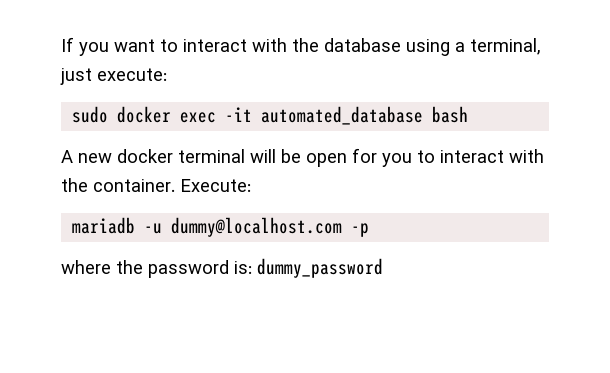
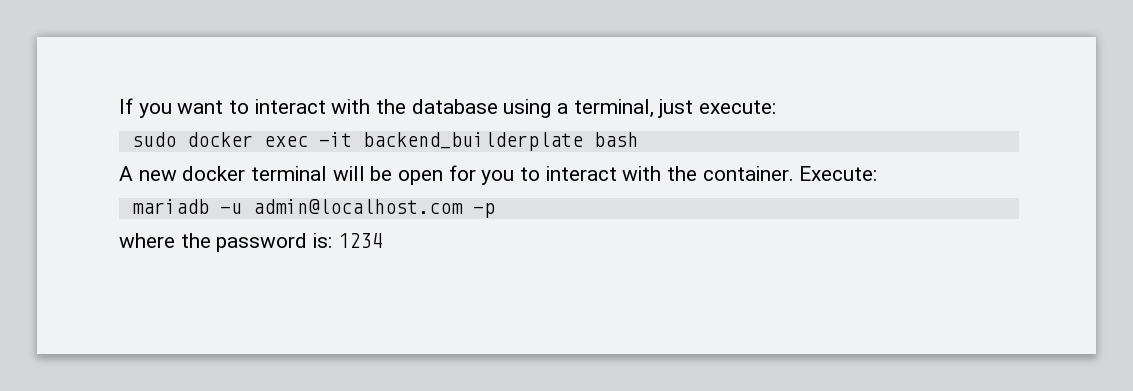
[261,106,424,125] automated_database -> [362,132,583,151] backend_builderplate
[171,217,343,237] dummy@localhost.com -> [252,199,463,214] admin@localhost.com
[257,258,383,278] dummy_password -> [337,233,382,248] 1234

